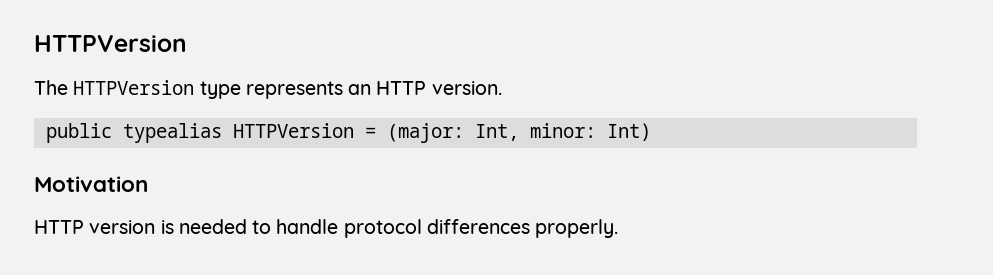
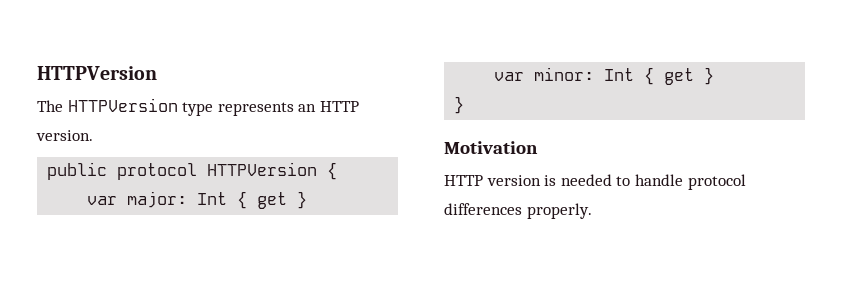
[122,123,651,143] typealias HTTPVersion = (major: Int, minor: Int) -> [117,162,338,180] [87,191,308,209] [494,67,715,85] [454,96,465,114] protocol HTTPVersion { // var major: Int { get } // var minor: Int { get } // }

